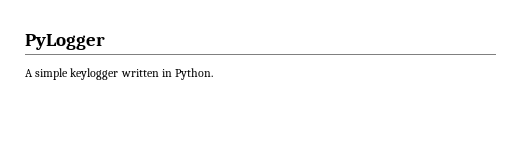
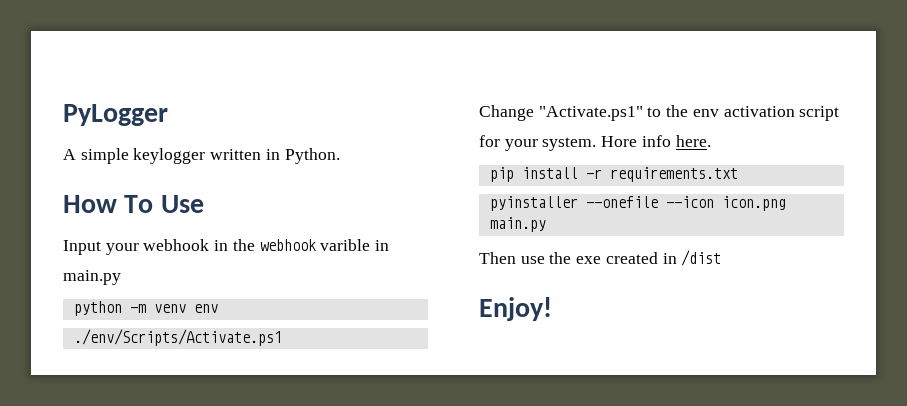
(214, 74) none -> [63,195,204,213] [63,239,390,255] [63,270,121,285] [73,301,218,316] [73,329,282,346] [479,105,840,121] [479,135,711,151] [489,167,738,182] [489,196,786,211] [489,217,546,232] [479,250,722,266] [479,297,552,321] // How To Use // Input your webhook in the webhook varible in main.py // python -m venv env // ./env/Scripts/Activate.ps1 // Change "Activate.ps1" to the env activation script for your system. Hore info here. // pip install -r requirements.txt // pyinstaller --onefile --icon icon.png main.py // Then use the exe created in /dist // Enjoy!

